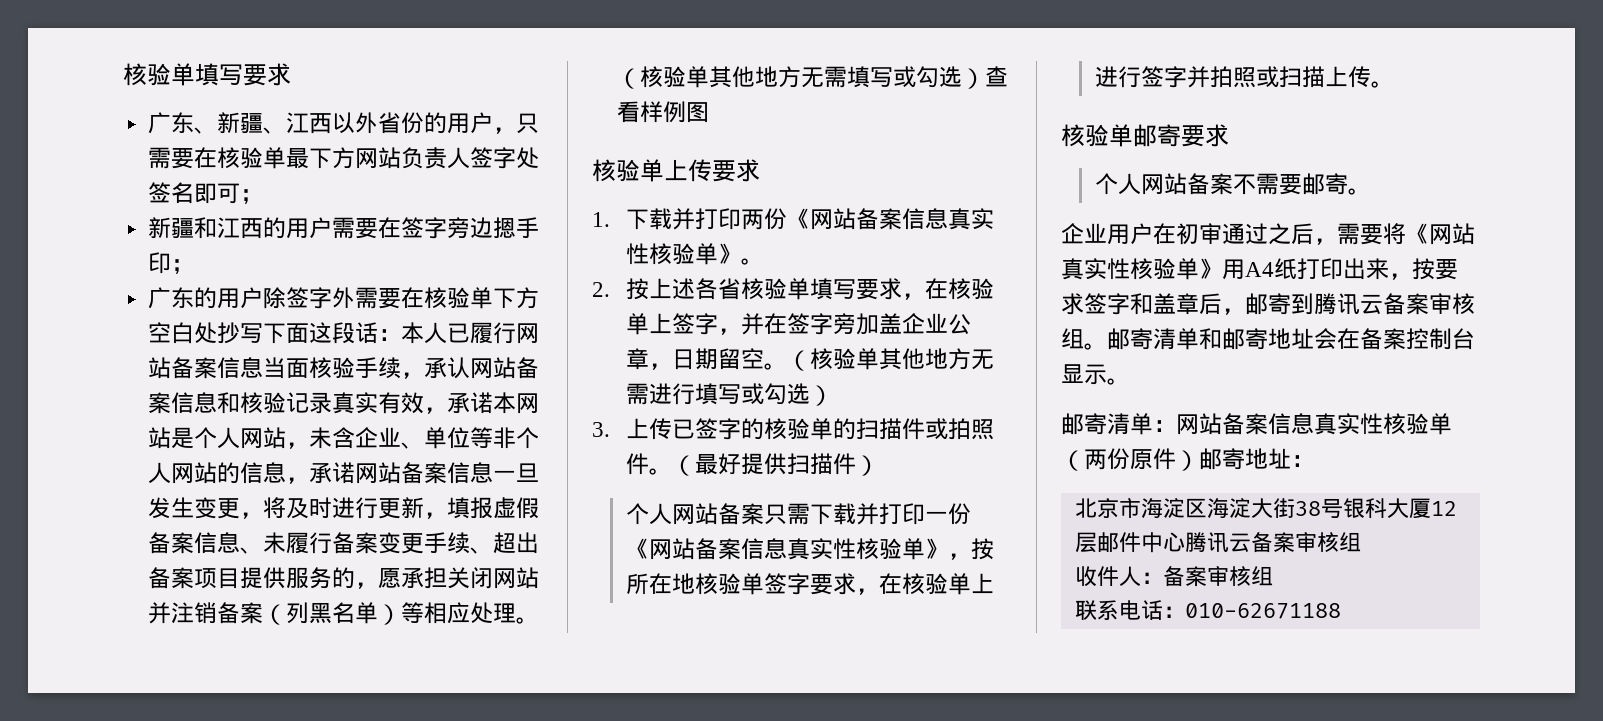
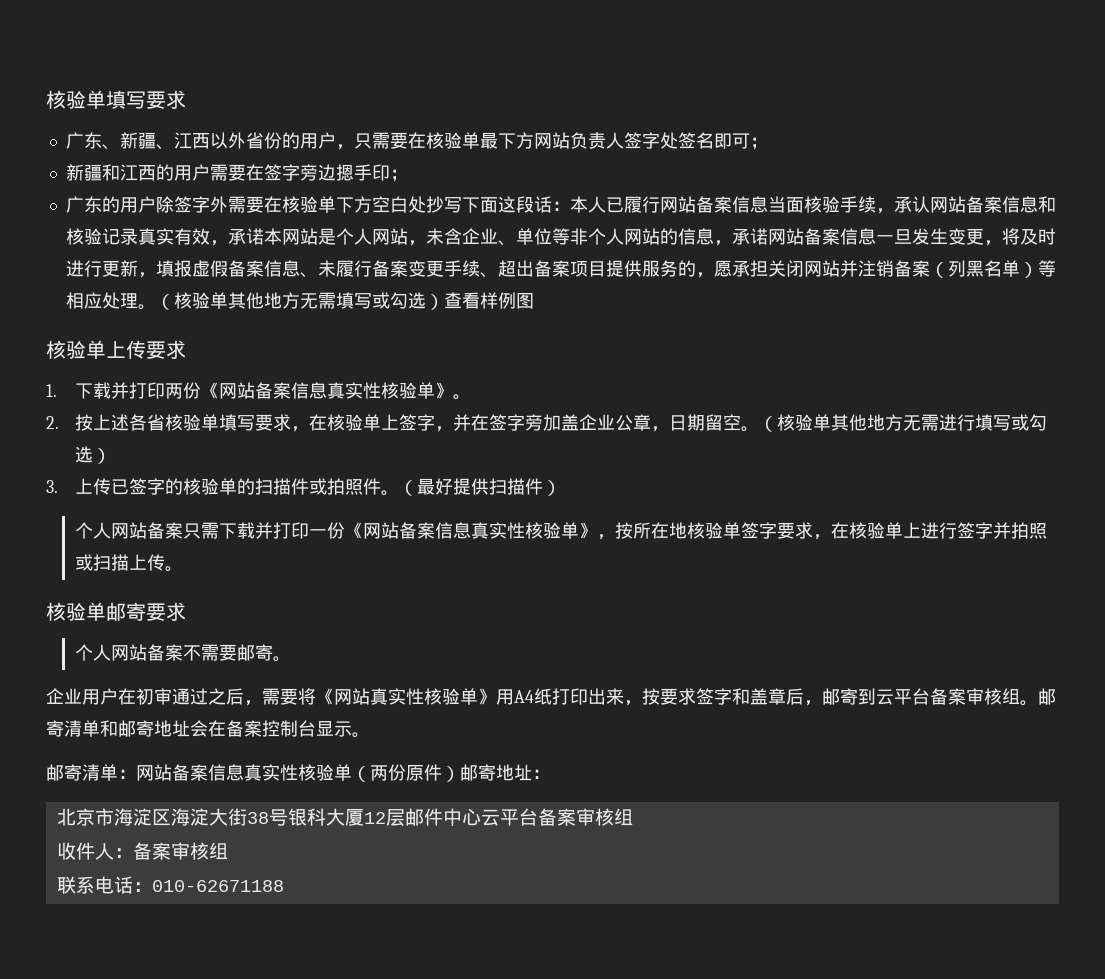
[1314,293,1383,315] 腾讯云 -> [876,688,930,705] 云平台
[1184,532,1251,553] 腾讯云 -> [480,808,538,826] 云平台

